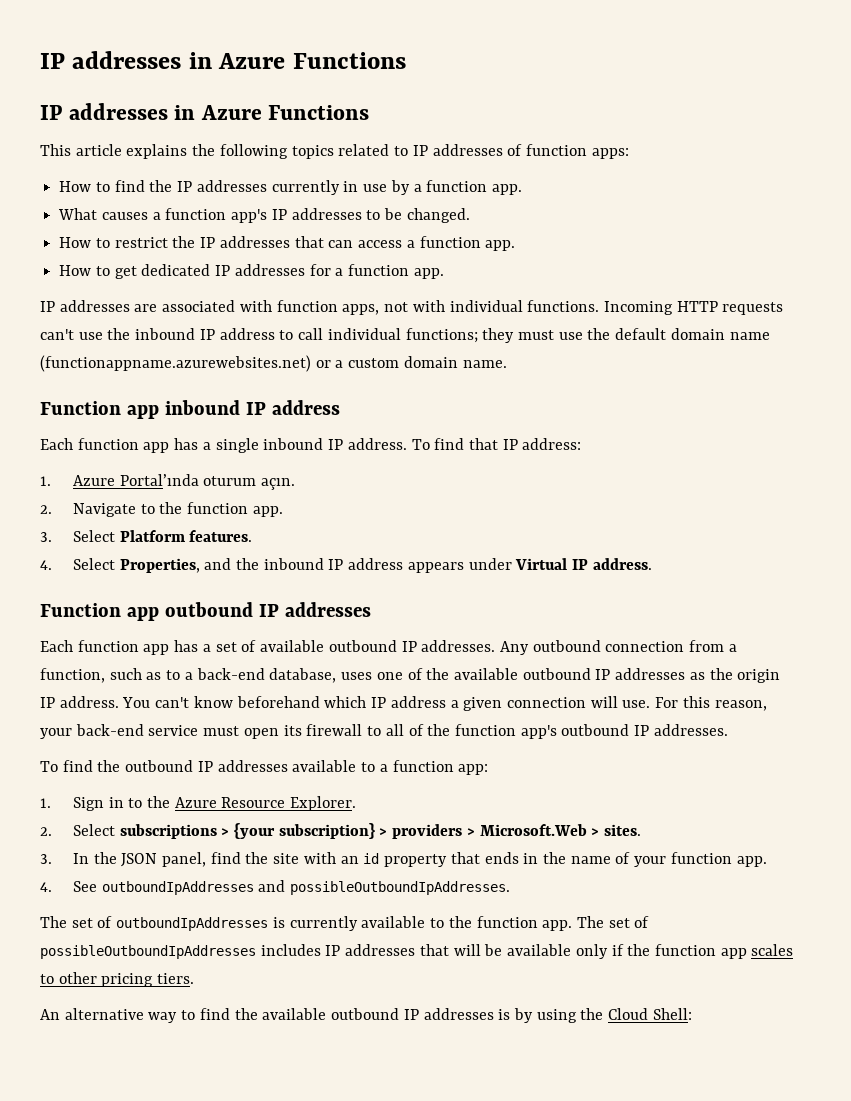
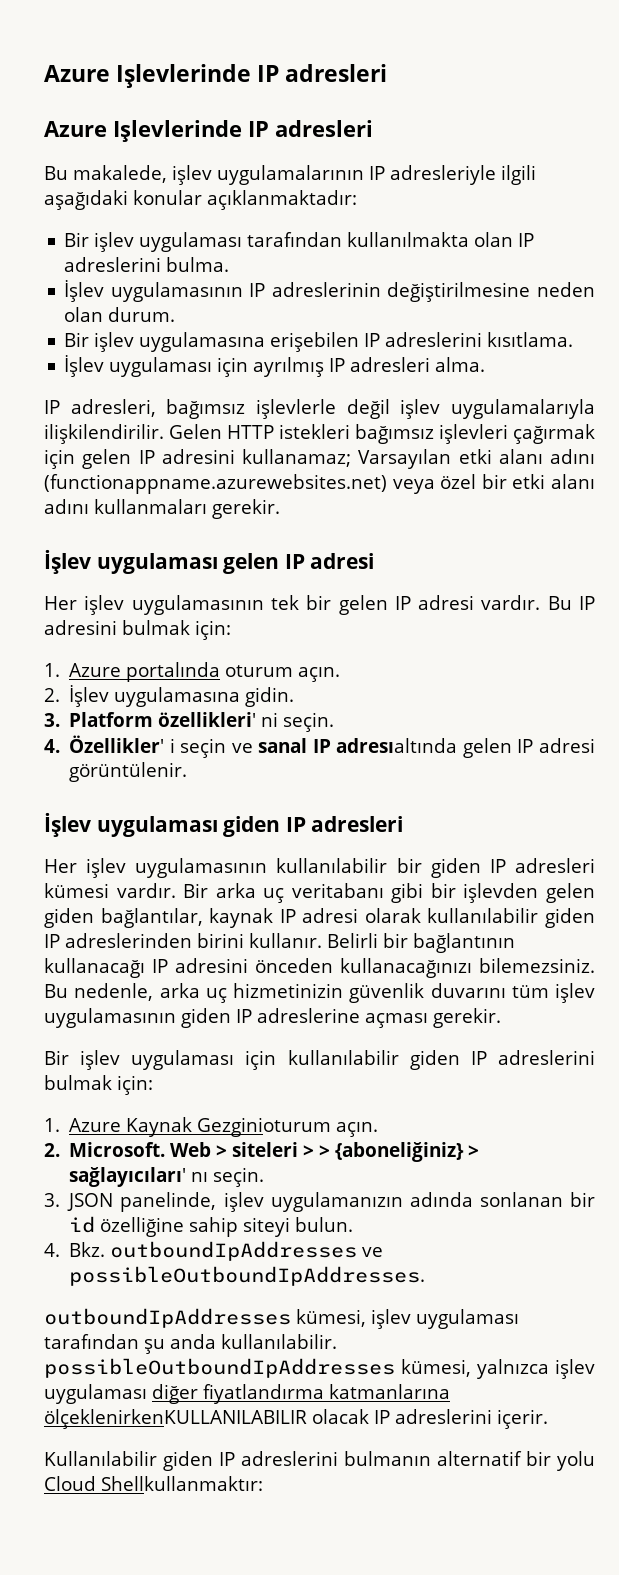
[40,51,406,69] [40,103,370,120] [40,144,629,159] [59,180,522,195] [58,208,470,223] [59,236,516,251] [59,264,444,279] [40,300,784,315] [40,328,770,343] [40,355,507,372] [40,400,340,419] [40,438,582,453] [40,474,199,486] IP addresses in Azure Functions // IP addresses in Azure Functions // This article explains the following topics related to IP addresses of function apps: // How to find the IP addresses currently in use by a function app. // What causes a function app's IP addresses to be changed. // How to restrict the IP addresses that can access a function app. // How to get dedicated IP addresses for a function app. // IP addresses are associated with function apps, not with individual functions. Incoming HTTP requests can't use the inbound IP address to call individual functions; they must use the default domain name (functionappname.azurewebsites.net) or a custom domain name. // Function app inbound IP address // Each function app has a single inbound IP address. To find that IP address: // 1. Azure Portal’ında -> [44,64,388,88] [44,120,373,142] [44,165,536,185] [44,190,357,210] [64,232,535,252] [64,257,230,272] [64,280,595,302] [64,307,176,322] [64,332,574,352] [64,355,486,377] [44,399,595,419] [44,424,595,444] [44,449,595,469] [44,474,596,494] [44,499,280,519] [44,549,375,574] [44,595,595,615] [44,620,231,640] [44,662,221,682] Azure Işlevlerinde IP adresleri // Azure Işlevlerinde IP adresleri // Bu makalede, işlev uygulamalarının IP adresleriyle ilgili aşağıdaki konular açıklanmaktadır: // Bir işlev uygulaması tarafından kullanılmakta olan IP adreslerini bulma. // İşlev uygulamasının IP adreslerinin değiştirilmesine neden olan durum. // Bir işlev uygulamasına erişebilen IP adreslerini kısıtlama. // İşlev uygulaması için ayrılmış IP adresleri alma. // IP adresleri, bağımsız işlevlerle değil işlev uygulamalarıyla ilişkilendirilir. Gelen HTTP istekleri bağımsız işlevleri çağırmak için gelen IP adresini kullanamaz; Varsayılan etki alanı adını (functionappname.azurewebsites.net) veya özel bir etki alanı adını kullanmaları gerekir. // İşlev uygulaması gelen IP adresi // Her işlev uygulamasının tek bir gelen IP adresi vardır. Bu IP adresini bulmak için: // 1. Azure portalında
[72,502,283,517] [40,530,253,542] [40,558,652,573] [40,602,371,621] [40,640,737,655] [40,668,781,683] [40,696,767,711] [40,724,728,739] [40,760,489,775] [40,796,357,811] [40,823,642,839] [40,852,767,867] [40,880,510,895] [40,916,650,931] [40,944,794,959] [40,972,195,987] [40,1008,692,1023] Navigate to the function app. // 3. Select Platform features. // 4. Select Properties, and the inbound IP address appears under Virtual IP address. // Function app outbound IP addresses // Each function app has a set of available outbound IP addresses. Any outbound connection from a function, such as to a back-end database, uses one of the available outbound IP addresses as the origin IP address. You can't know beforehand which IP address a given connection will use. For this reason, your back-end service must open its firewall to all of the function app's outbound IP addresses. // To find the outbound IP addresses available to a function app: // 1. Sign in to the Azure Resource Explorer. // 2. Select subscriptions > {your subscription} > providers > Microsoft.Web > sites. // 3. In the JSON panel, find the site with an id property that ends in the name of your function app. // 4. See outboundIpAddresses and possibleOutboundIpAddresses. // The set of outboundIpAddresses is currently available to the function app. The set of possibleOutboundIpAddresses includes IP addresses that will be available only if the function app scales to other pricing tiers. // An alternative way to find the available outbound IP addresses is by using the Cloud Shell: -> [69,685,295,707] [44,712,335,732] [44,735,595,758] [69,762,188,782] [44,812,404,837] [44,858,596,878] [44,883,595,903] [44,908,595,928] [44,933,515,953] [44,958,595,978] [44,983,595,1003] [44,1008,501,1028] [44,1050,595,1070] [44,1075,153,1095] [44,1117,379,1137] [44,1142,480,1162] [69,1167,265,1187] [44,1192,595,1212] [69,1216,354,1237] [44,1241,384,1261] [69,1266,426,1286] [44,1308,519,1329] [44,1334,337,1354] [44,1358,595,1379] [44,1384,450,1404] [44,1409,548,1429] [44,1451,595,1471] [44,1476,263,1491] İşlev uygulamasına gidin. // 3. Platform özellikleri' ni seçin. // 4. Özellikler' i seçin ve sanal IP adresıaltında gelen IP adresi görüntülenir. // İşlev uygulaması giden IP adresleri // Her işlev uygulamasının kullanılabilir bir giden IP adresleri kümesi vardır. Bir arka uç veritabanı gibi bir işlevden gelen giden bağlantılar, kaynak IP adresi olarak kullanılabilir giden IP adreslerinden birini kullanır. Belirli bir bağlantının kullanacağı IP adresini önceden kullanacağınızı bilemezsiniz. Bu nedenle, arka uç hizmetinizin güvenlik duvarını tüm işlev uygulamasının giden IP adreslerine açması gerekir. // Bir işlev uygulaması için kullanılabilir giden IP adreslerini bulmak için: // 1. Azure Kaynak Gezginioturum açın. // 2. Microsoft. Web > siteleri > > {aboneliğiniz} > sağlayıcıları' nı seçin. // 3. JSON panelinde, işlev uygulamanızın adında sonlanan bir id özelliğine sahip siteyi bulun. // 4. Bkz. outboundIpAddresses ve possibleOutboundIpAddresses. // outboundIpAddresses kümesi, işlev uygulaması tarafından şu anda kullanılabilir. possibleOutboundIpAddresses kümesi, yalnızca işlev uygulaması diğer fiyatlandırma katmanlarına ölçeklenirkenKULLANILABILIR olacak IP adreslerini içerir. // Kullanılabilir giden IP adreslerini bulmanın alternatif bir yolu Cloud Shellkullanmaktır:

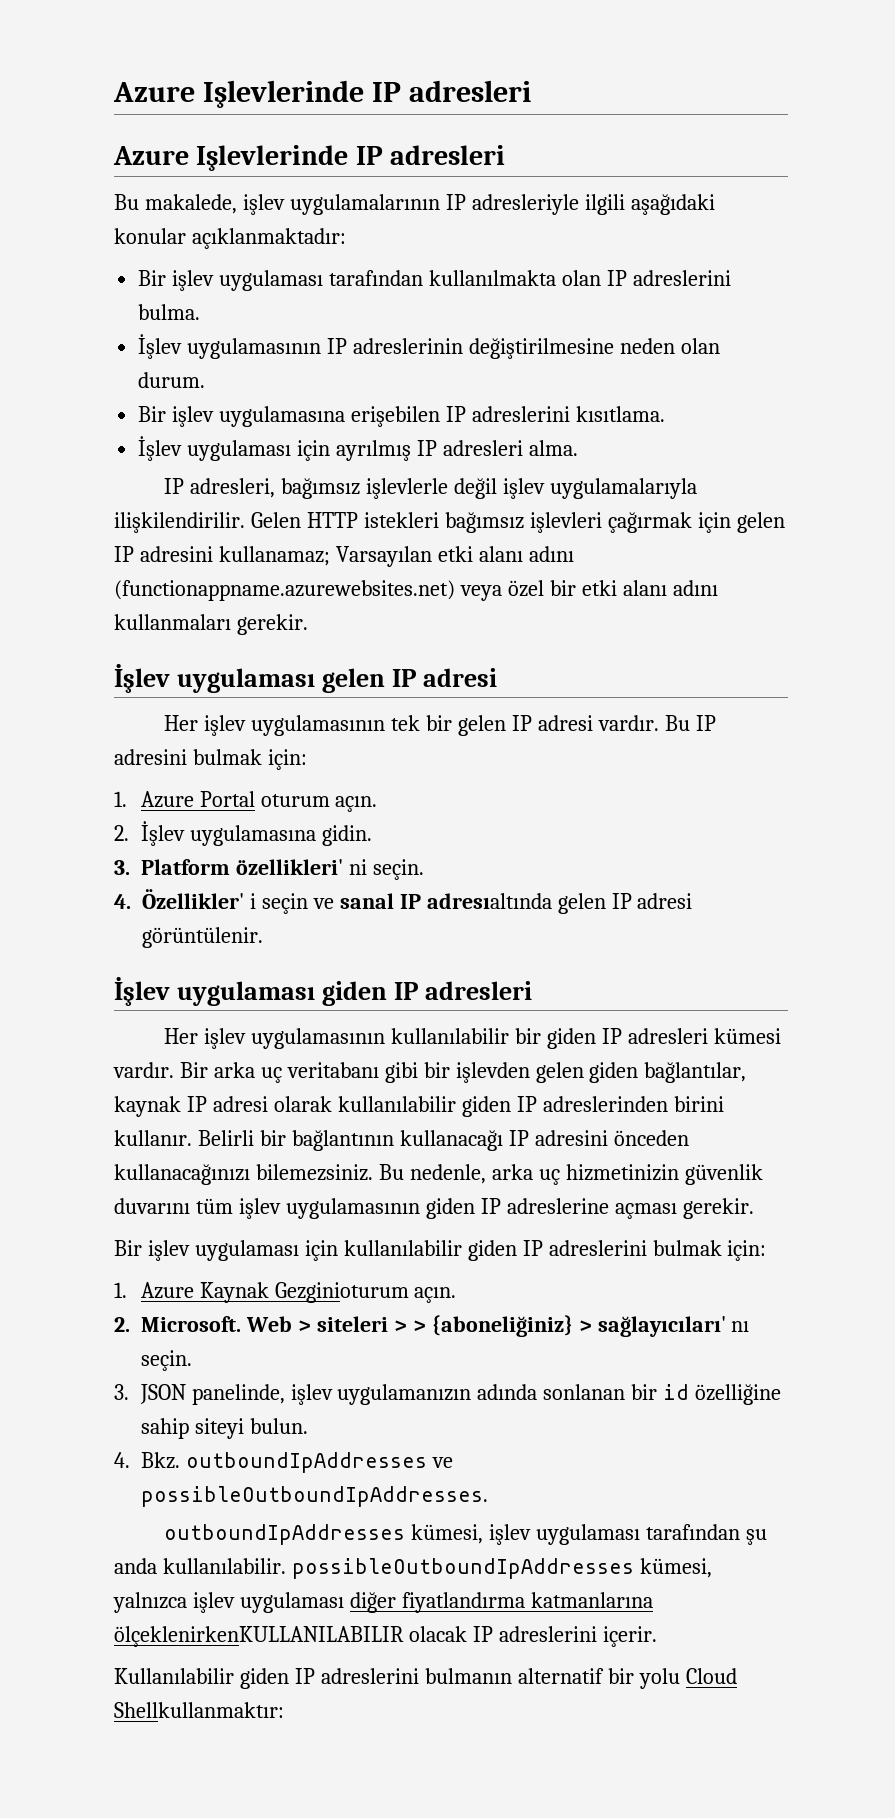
[126,662,221,682] portalında -> [199,791,255,807] Portal

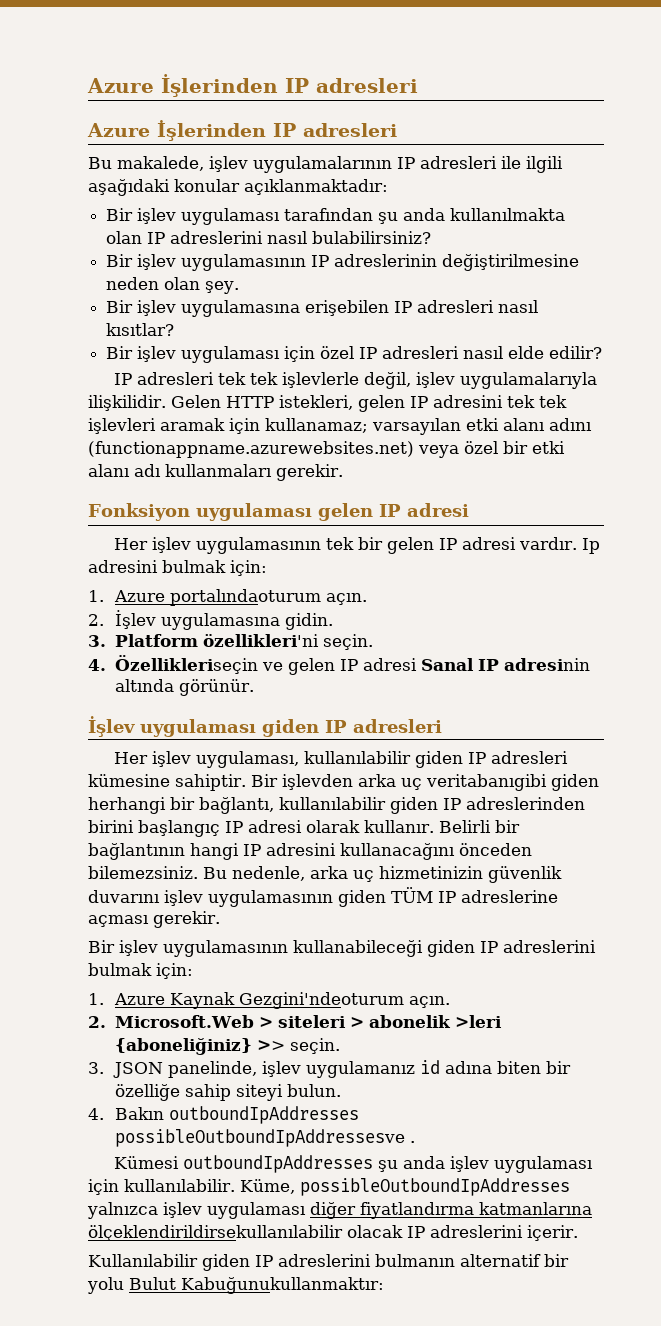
[113,80,365,108] Azure Işlevlerinde -> [87,74,278,97] Azure İşlerinden
[196,145,349,171] Işlevlerinde -> [157,120,266,141] İşlerinden
[471,194,579,215] adresleriyle -> [420,156,521,169] adresleri ile
(424, 278) none -> [378,208,446,224] şu anda
[138,304,201,320] [138,334,183,359] bulma. // İşlev -> [267,231,432,244] [106,254,177,270] nasıl bulabilirsiniz? // Bir işlev
[138,372,206,388] durum. -> [205,281,240,294] şey.
[471,406,665,422] [138,436,578,461] [164,478,498,499] adreslerini kısıtlama. // İşlev uygulaması için ayrılmış IP adresleri alma. // IP adresleri, bağımsız işlevlerle değil -> [417,300,539,313] [106,323,175,336] [106,346,603,363] [114,372,412,389] adresleri nasıl kısıtlar? // Bir işlev uygulaması için özel IP adresleri nasıl elde edilir? // IP adresleri tek tek işlevlerle değil,
[114,512,245,533] ilişkilendirilir. -> [88,395,166,411] ilişkilidir.
[363,512,785,533] [114,546,432,567] istekleri bağımsız işlevleri çağırmak için gelen IP adresini kullanamaz; Varsayılan -> [278,395,567,412] [88,418,461,435] istekleri, gelen IP adresini tek tek işlevleri aramak için kullanamaz; varsayılan
[672,580,718,596] adını -> [134,464,161,477] adı
[114,664,170,693] İşlev -> [88,503,190,521] Fonksiyon
[664,715,716,731] Bu IP -> [582,538,601,554] Ip
[199,791,330,807] Portal oturum -> [169,589,321,606] portalındaoturum
[235,859,367,875] özellikleri' ni -> [202,634,319,647] özellikleri'ni
[142,889,693,914] [142,927,263,948] Özellikler' i seçin ve sanal IP adresıaltında gelen IP adresi görüntülenir. -> [114,655,590,675] [114,679,254,696] Özellikleriseçin ve gelen IP adresi Sanal IP adresinin altında görünür.
[251,1028,781,1049] [113,1062,747,1083] [114,1096,332,1117] uygulamasının kullanılabilir bir giden IP adresleri kümesi vardır. Bir arka uç veritabanı gibi bir işlevden gelen giden bağlantılar, kaynak IP adresi olarak -> [196,751,569,768] [88,774,599,791] [88,797,274,814] uygulaması, kullanılabilir giden IP adresleri kümesine sahiptir. Bir işlevden arka uç veritabanıgibi giden herhangi bir bağlantı,
(724, 1104) none -> [138,820,360,837] başlangıç IP adresi olarak
[399,1130,689,1151] [114,1164,250,1185] kullanacağı IP adresini önceden kullanacağınızı -> [190,843,532,860] hangi IP adresini kullanacağını önceden
[195,1198,233,1214] tüm -> (160, 896) none
(475, 1208) none -> [391,887,433,903] TÜM
[194,1240,462,1261] uygulaması için kullanılabilir -> [163,940,423,957] uygulamasının kullanabileceği
[274,1282,457,1303] [114,1316,292,1332] Gezginioturum açın. // 2. Microsoft. Web -> [238,992,450,1009] [88,1015,254,1028] Gezgini'ndeoturum açın. // 2. Microsoft.Web
[412,1315,750,1337] > {aboneliğiniz} > sağlayıcıları' nı -> [368,1015,502,1028] [114,1038,285,1055] abonelik >leri {aboneliğiniz} >>
[337,1384,782,1405] [140,1418,308,1439] [114,1452,453,1473] [141,1486,488,1507] [164,1524,768,1545] [114,1558,712,1579] uygulamanızın adında sonlanan bir id özelliğine sahip siteyi bulun. // 4. Bkz. outboundIpAddresses ve possibleOutboundIpAddresses. // outboundIpAddresses kümesi, işlev uygulaması tarafından şu anda kullanılabilir. possibleOutboundIpAddresses kümesi, -> [305,1060,571,1078] [114,1084,341,1101] [88,1106,359,1124] [114,1129,415,1147] [114,1155,594,1173] [88,1178,570,1196] uygulamanız id adına biten bir özelliğe sahip siteyi bulun. // 4. Bakın outboundIpAddresses possibleOutboundIpAddressesve . // Kümesi outboundIpAddresses şu anda işlev uygulaması için kullanılabilir. Küme, possibleOutboundIpAddresses
[114,1626,404,1647] ölçeklenirkenKULLANILABILIR -> [88,1225,343,1241] ölçeklendirildirsekullanılabilir
[685,1668,737,1684] [114,1702,284,1718] Cloud Shellkullanmaktır: -> [129,1277,384,1294] Bulut Kabuğunukullanmaktır:

